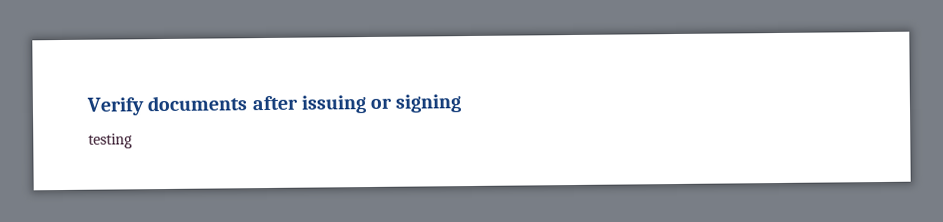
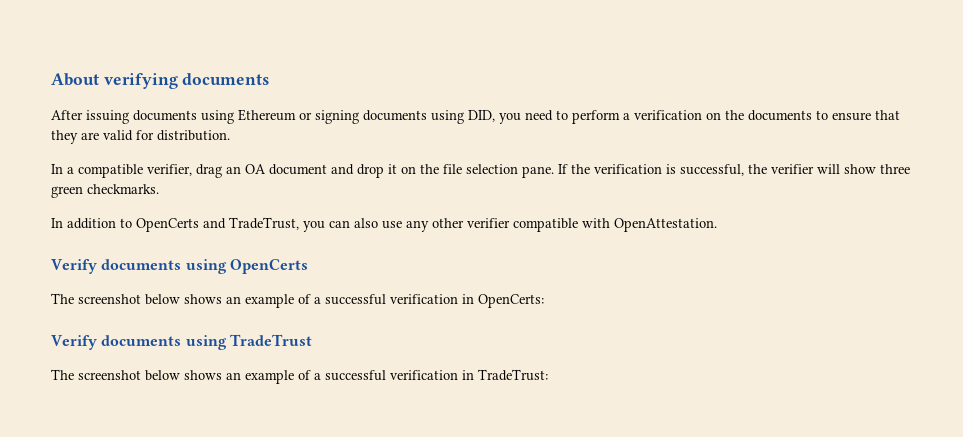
[86,94,463,116] [88,133,133,149] Verify documents after issuing or signing // testing -> [51,73,270,89] [51,109,900,124] [51,130,230,144] [51,164,910,178] [51,184,159,198] [51,217,717,232] [51,259,308,274] [51,293,544,308] [51,334,312,350] [51,369,548,384] About verifying documents // After issuing documents using Ethereum or signing documents using DID, you need to perform a verification on the documents to ensure that they are valid for distribution. // In a compatible verifier, drag an OA document and drop it on the file selection pane. If the verification is successful, the verifier will show three green checkmarks. // In addition to OpenCerts and TradeTrust, you can also use any other verifier compatible with OpenAttestation. // Verify documents using OpenCerts // The screenshot below shows an example of a successful verification in OpenCerts: // Verify documents using TradeTrust // The screenshot below shows an example of a successful verification in TradeTrust:

